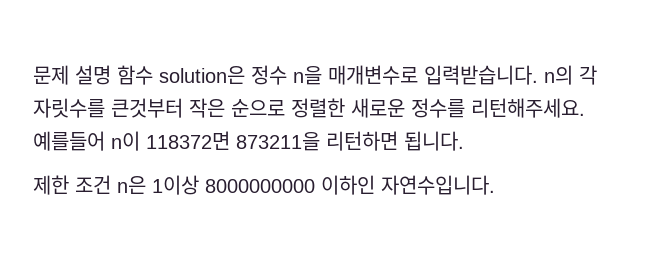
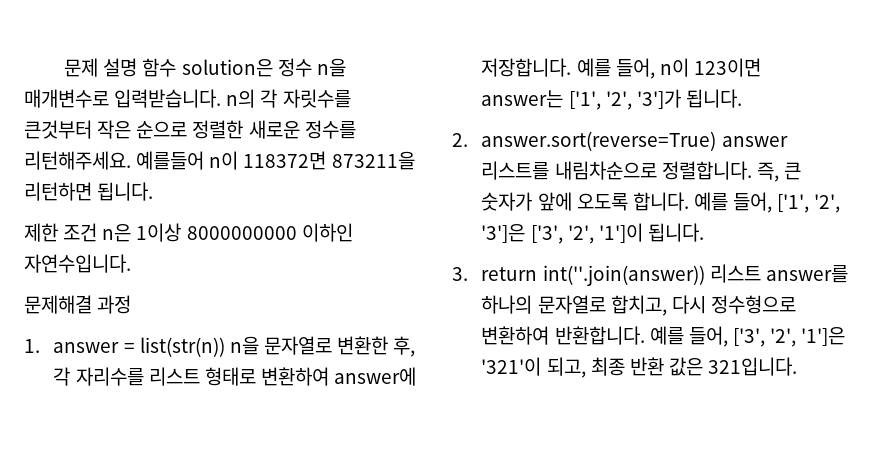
(495, 185) none -> [24,295,132,314] [24,336,416,357] [53,367,417,386] [481,58,761,79] [481,89,742,110] [452,131,788,151] [481,161,801,182] [481,192,841,213] [481,223,704,244] [452,264,848,286] [481,295,796,316] [481,326,846,347] [481,357,798,378] // 문제해결 과정 // 1. answer = list(str(n)) n을 문자열로 변환한 후, 각 자리수를 리스트 형태로 변환하여 answer에 저장합니다. 예를 들어, n이 123이면 answer는 ['1', '2', '3']가 됩니다. // 2. answer.sort(reverse=True) answer 리스트를 내림차순으로 정렬합니다. 즉, 큰 숫자가 앞에 오도록 합니다. 예를 들어, ['1', '2', '3']은 ['3', '2', '1']이 됩니다. // 3. return int(''.join(answer)) 리스트 answer를 하나의 문자열로 합치고, 다시 정수형으로 변환하여 반환합니다. 예를 들어, ['3', '2', '1']은 '321'이 되고, 최종 반환 값은 321입니다.

